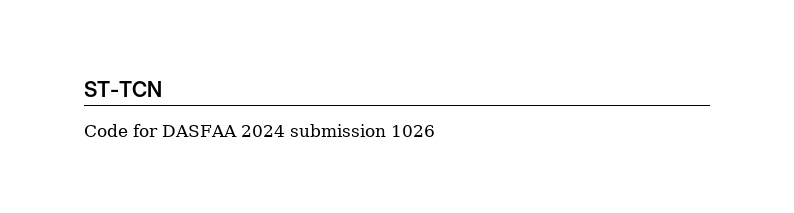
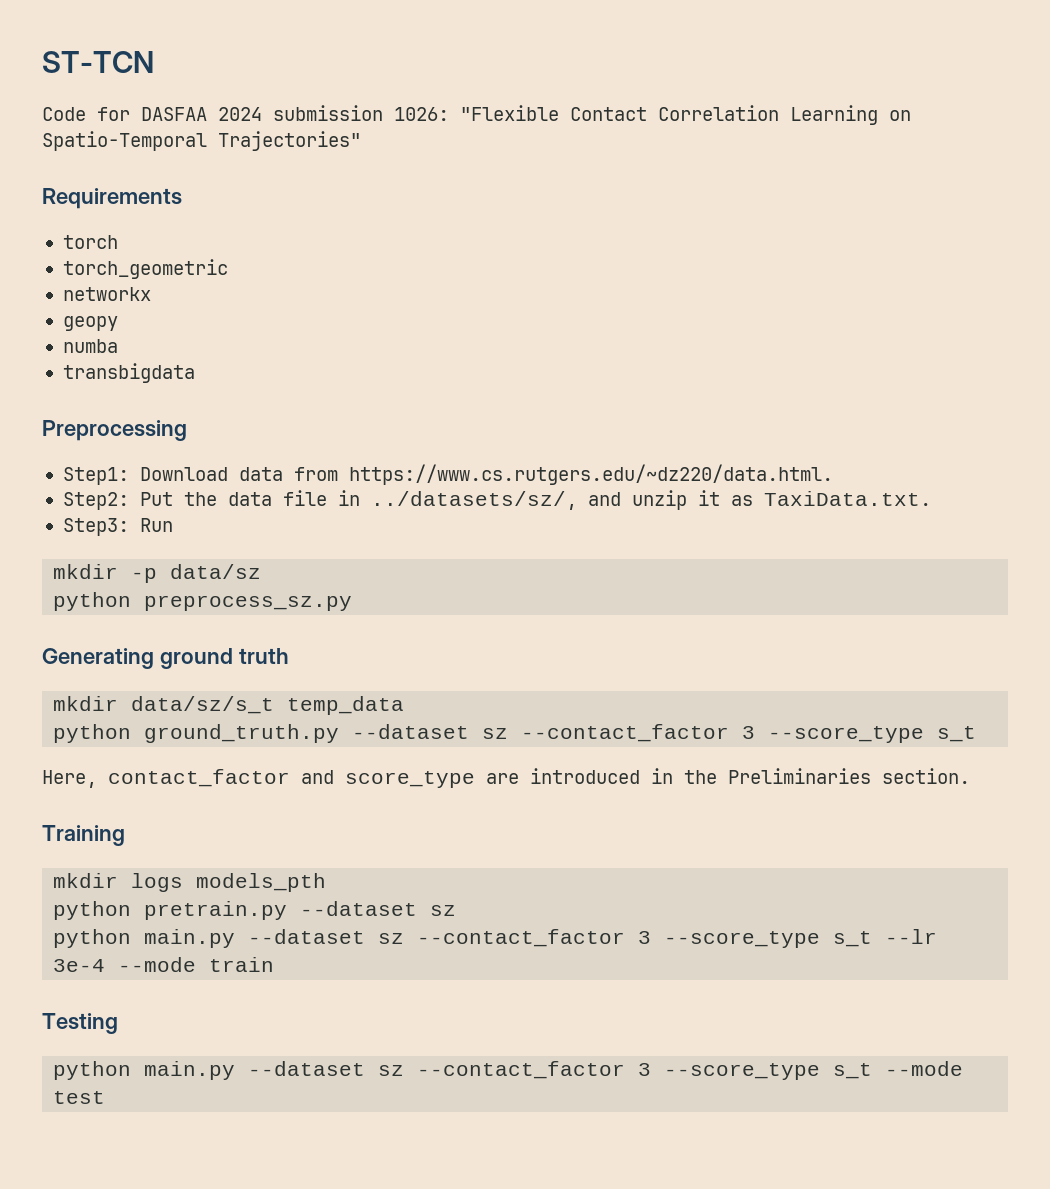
[390,125,435,137] 1026 -> [394,105,911,125] [42,131,361,151] [42,188,182,209] [62,235,118,249] [62,259,228,279] [62,287,151,301] [62,316,118,331] [62,339,118,353] [62,363,195,383] [42,420,187,441] [62,464,833,485] [62,490,931,510] [62,518,173,536] [53,564,262,583] [53,592,353,611] [42,648,289,669] [53,696,405,715] [53,724,977,743] [42,768,970,788] [42,825,125,846] [53,873,327,892] [53,901,457,920] [53,929,938,948] [53,957,275,972] [42,1013,118,1034] [53,1061,964,1080] [53,1091,106,1104] 1026: "Flexible Contact Correlation Learning on Spatio-Temporal Trajectories" // Requirements // torch // torch_geometric // networkx // geopy // numba // transbigdata // Preprocessing // Step1: Download data from https://www.cs.rutgers.edu/~dz220/data.html. // Step2: Put the data file in ../datasets/sz/, and unzip it as TaxiData.txt. // Step3: Run // mkdir -p data/sz // python preprocess_sz.py // Generating ground truth // mkdir data/sz/s_t temp_data // python ground_truth.py --dataset sz --contact_factor 3 --score_type s_t // Here, contact_factor and score_type are introduced in the Preliminaries section. // Training // mkdir logs models_pth // python pretrain.py --dataset sz // python main.py --dataset sz --contact_factor 3 --score_type s_t --lr 3e-4 --mode train // Testing // python main.py --dataset sz --contact_factor 3 --score_type s_t --mode test

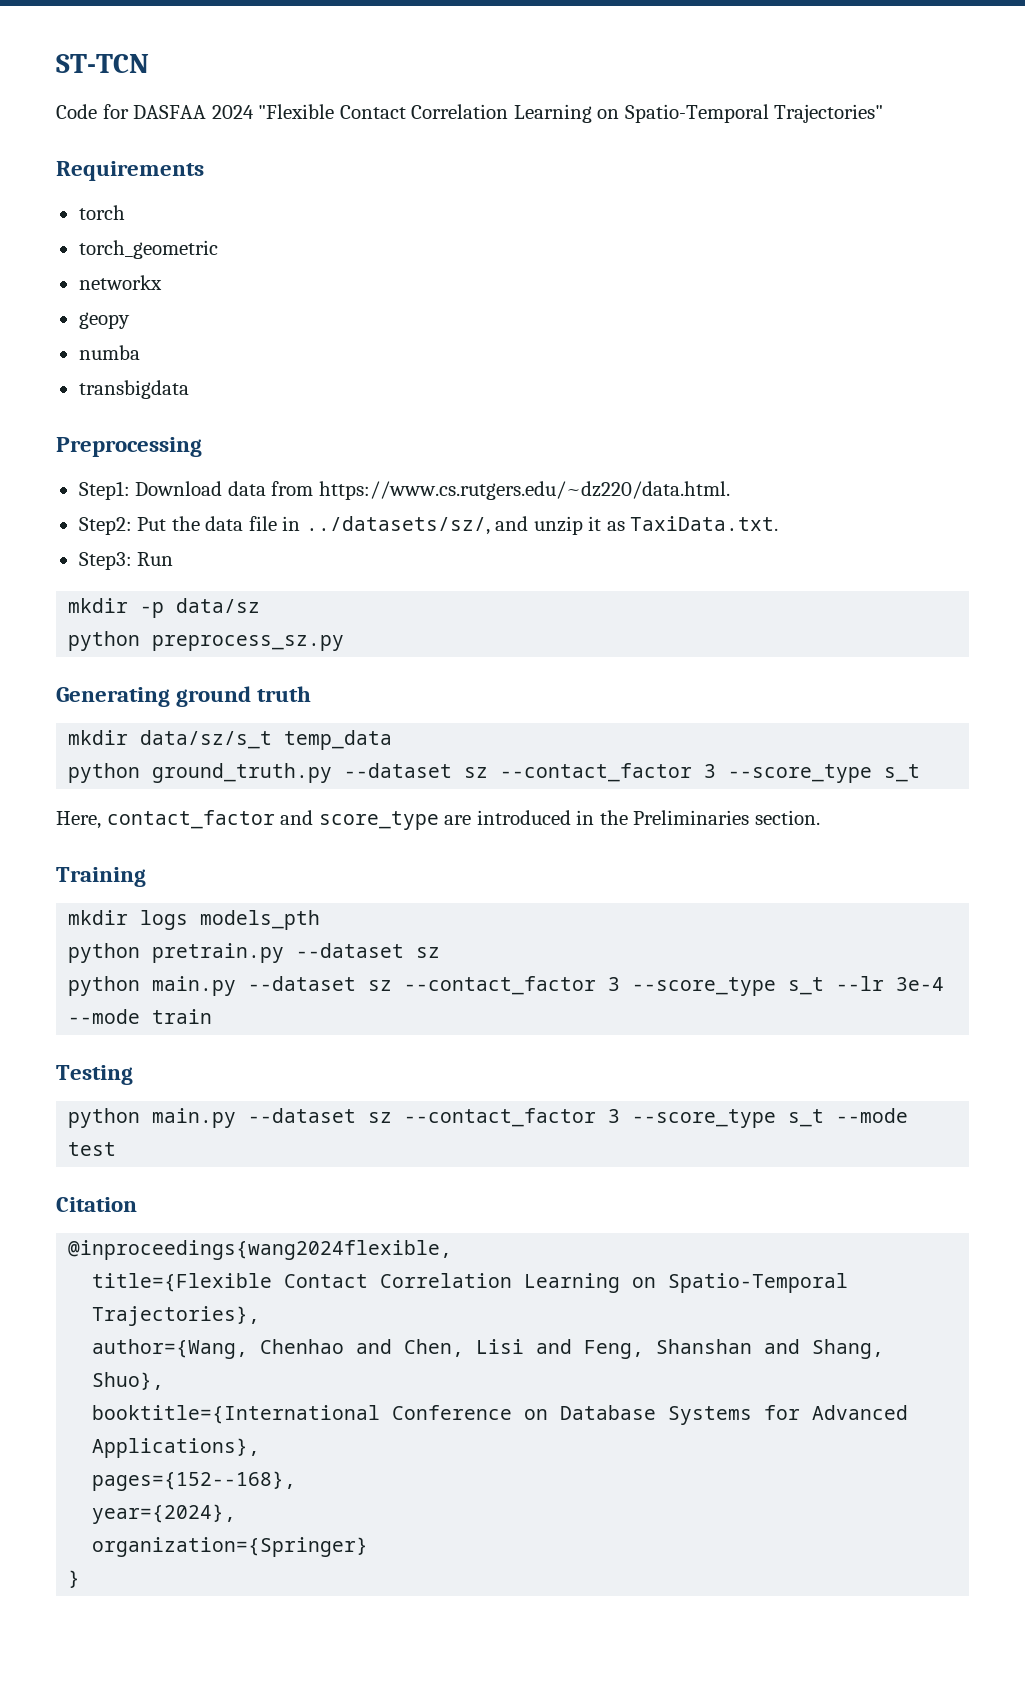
[273,105,449,121] submission 1026: -> (254, 112) none
(106, 1097) none -> [56,1197,137,1212] [68,1240,453,1260] [92,1273,849,1293] [92,1306,261,1326] [92,1339,885,1359] [92,1372,165,1390] [92,1405,909,1425] [92,1438,261,1458] [92,1471,297,1491] [92,1504,237,1524] [92,1537,369,1557] [68,1570,81,1588] // Citation // @inproceedings{wang2024flexible, // title={Flexible Contact Correlation Learning on Spatio-Temporal Trajectories}, // author={Wang, Chenhao and Chen, Lisi and Feng, Shanshan and Shang, Shuo}, // booktitle={International Conference on Database Systems for Advanced Applications}, // pages={152--168}, // year={2024}, // organization={Springer} // }

